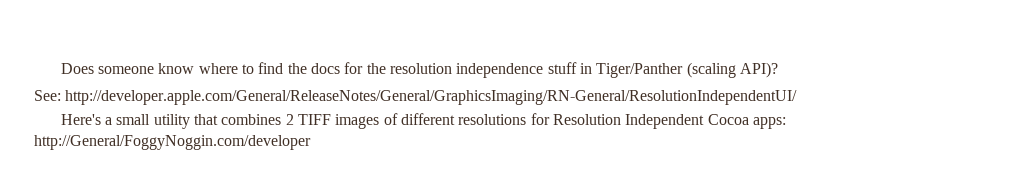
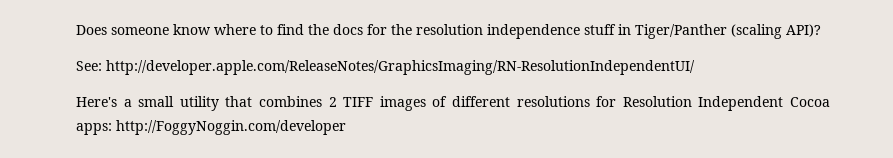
[65,90,798,105] http://developer.apple.com/General/ReleaseNotes/General/GraphicsImaging/RN-General/ResolutionIndependentUI/ -> [106,60,695,75] http://developer.apple.com/ReleaseNotes/GraphicsImaging/RN-ResolutionIndependentUI/
[34,135,311,150] http://General/FoggyNoggin.com/developer -> [116,120,346,135] http://FoggyNoggin.com/developer

